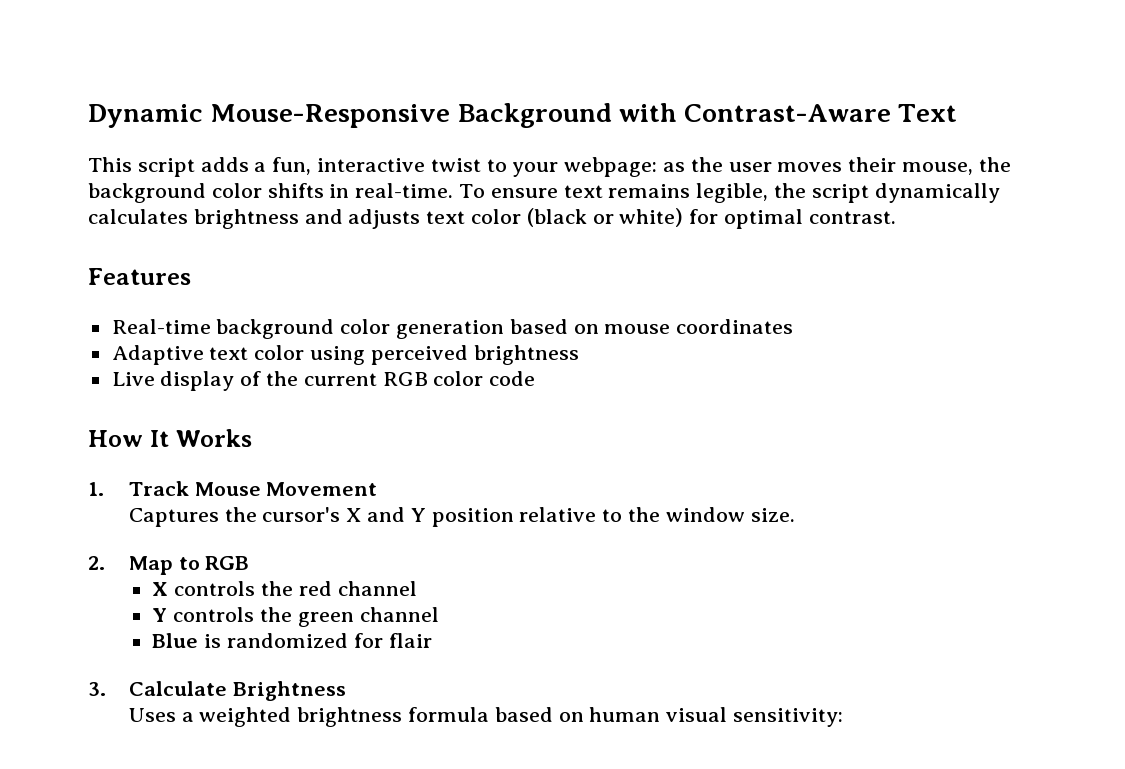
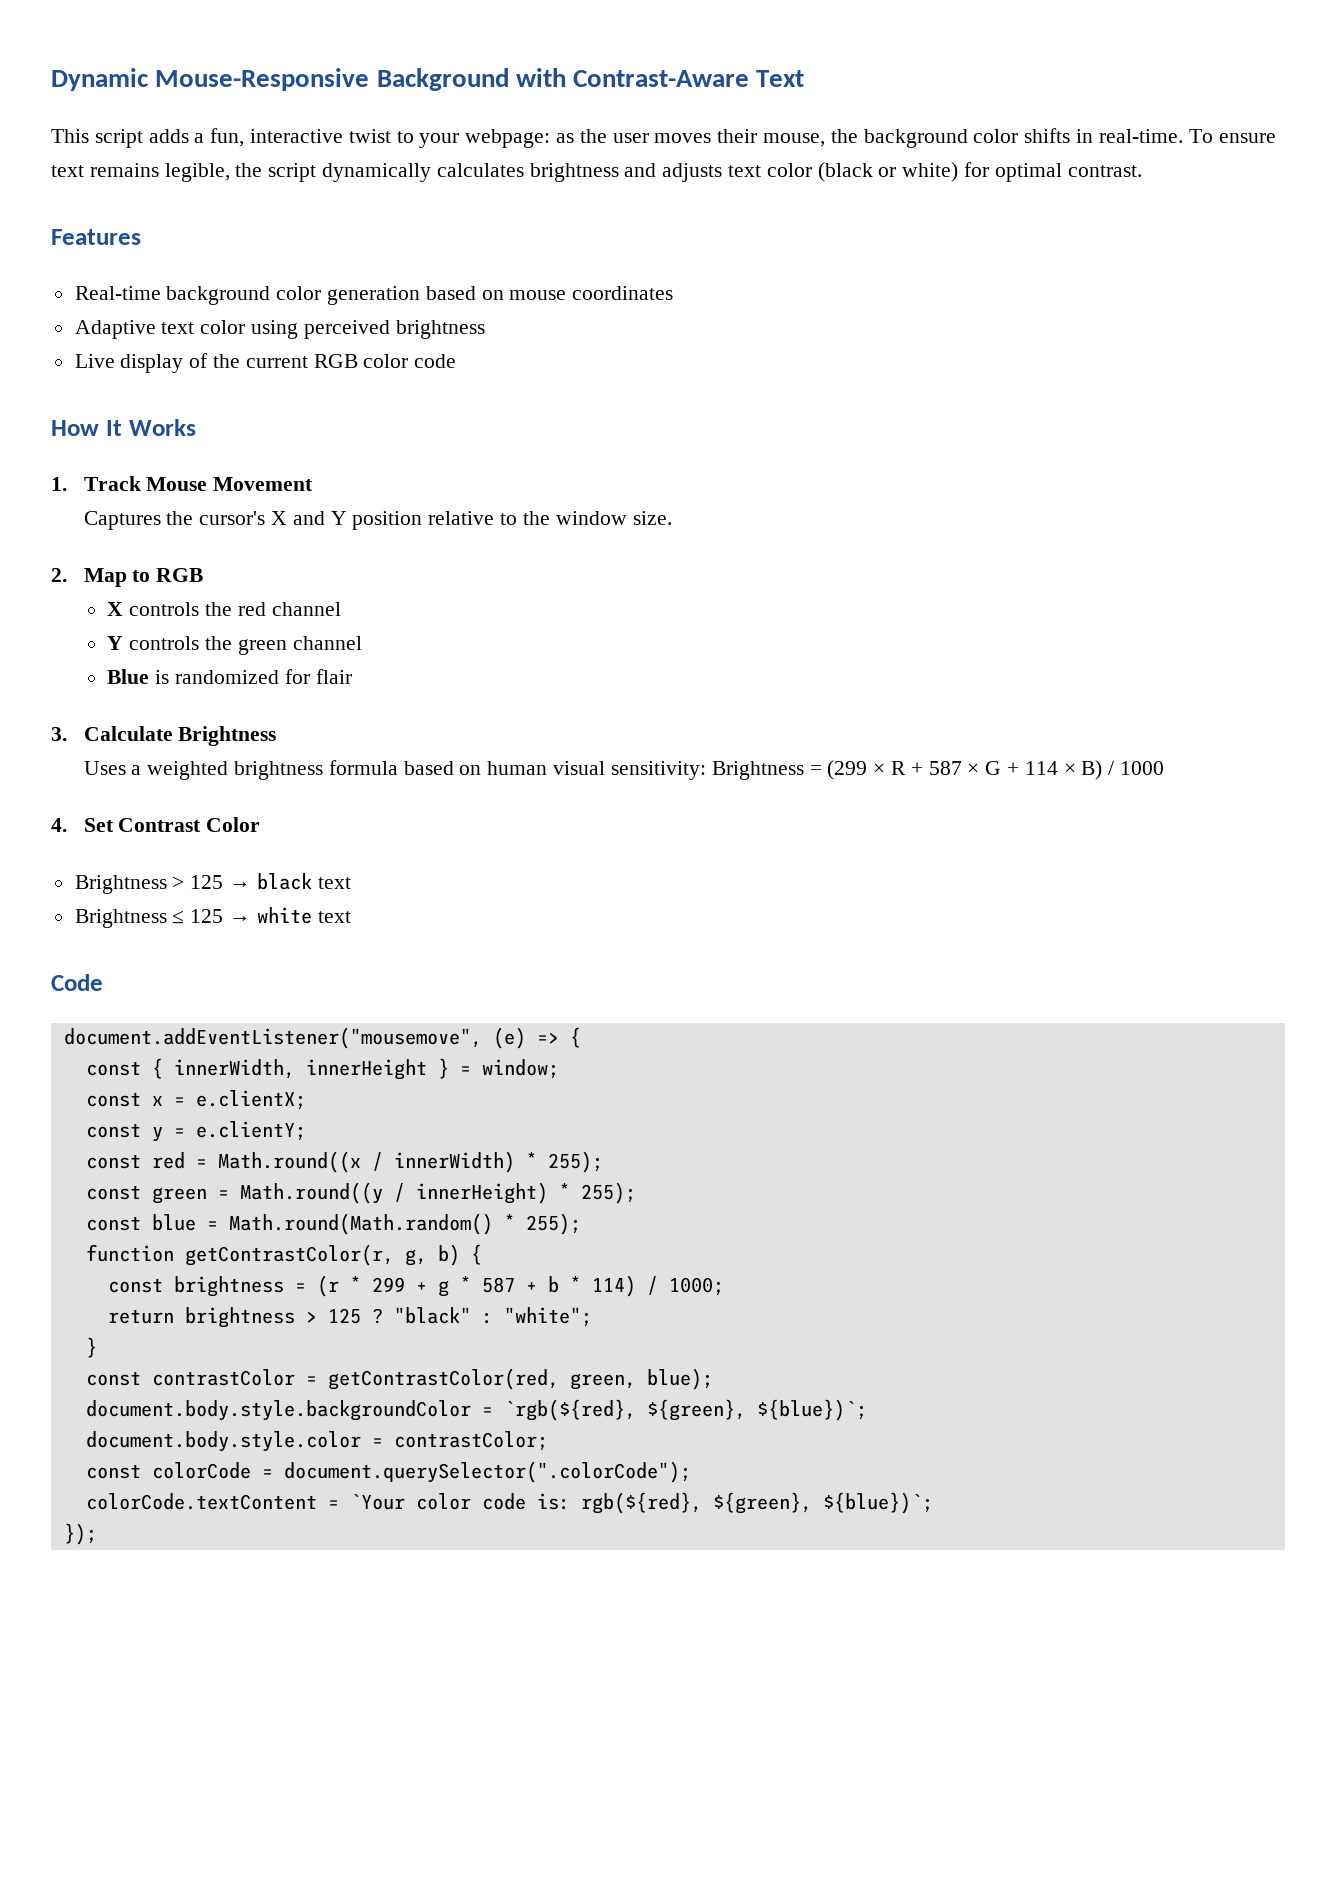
(844, 717) none -> [711,760,1164,780] [51,817,261,832] [74,873,351,894] [74,907,351,928] [51,974,103,991] [63,1027,581,1049] [85,1058,559,1080] [85,1090,306,1110] [85,1121,306,1142] [85,1151,603,1173] [85,1182,636,1204] [85,1213,581,1235] [85,1244,482,1266] [107,1275,724,1297] [107,1307,592,1328] [85,1337,97,1358] [85,1368,713,1390] [85,1399,867,1421] [85,1431,548,1452] [85,1461,691,1483] [85,1492,933,1514] [63,1523,97,1545] Brightness = (299 × R + 587 × G + 114 × B) / 1000 // 4. Set Contrast Color // Brightness > 125 → black text // Brightness ≤ 125 → white text // Code // document.addEventListener("mousemove", (e) => { // const { innerWidth, innerHeight } = window; // const x = e.clientX; // const y = e.clientY; // const red = Math.round((x / innerWidth) * 255); // const green = Math.round((y / innerHeight) * 255); // const blue = Math.round(Math.random() * 255); // function getContrastColor(r, g, b) { // const brightness = (r * 299 + g * 587 + b * 114) / 1000; // return brightness > 125 ? "black" : "white"; // } // const contrastColor = getContrastColor(red, green, blue); // document.body.style.backgroundColor = `rgb(${red}, ${green}, ${blue})`; // document.body.style.color = contrastColor; // const colorCode = document.querySelector(".colorCode"); // colorCode.textContent = `Your color code is: rgb(${red}, ${green}, ${blue})`; // });

